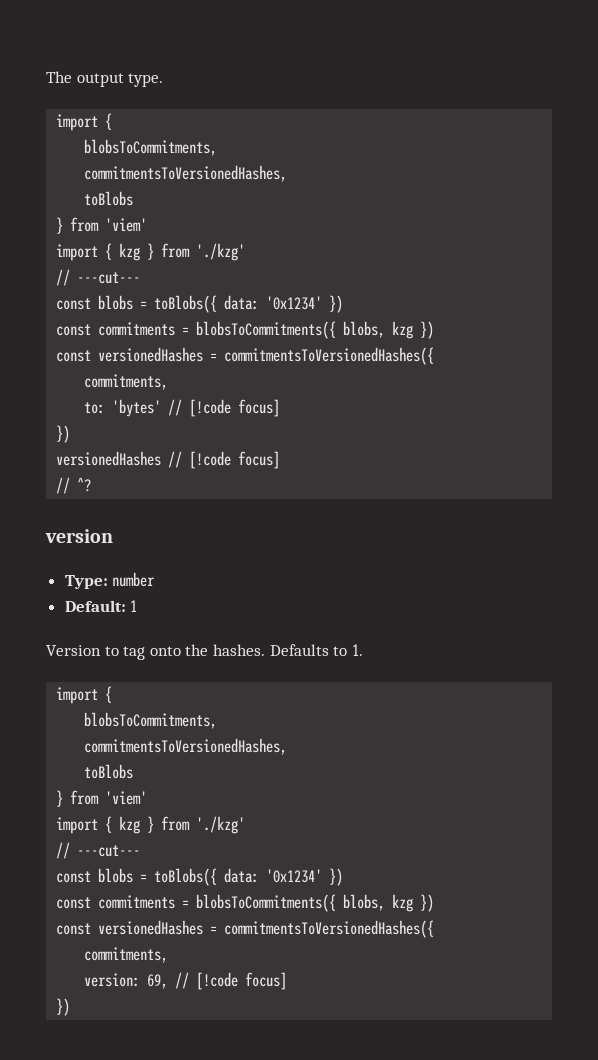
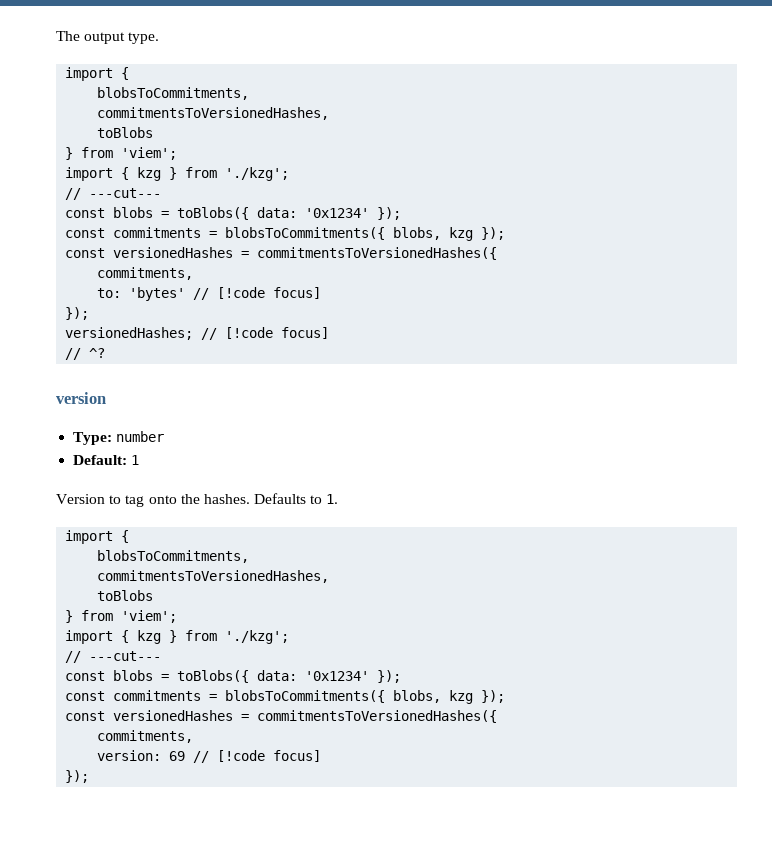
[105,218,148,232] [56,243,246,261] [56,269,141,286] [56,295,344,313] [56,321,435,339] 'viem' // import { kzg } from './kzg' // // ---cut--- // const blobs = toBlobs({ data: '0x1234' }) // const commitments = blobsToCommitments({ blobs, kzg }) -> [121,147,178,160] [65,167,290,181] [65,188,162,200] [65,207,402,220] [65,227,506,241] 'viem'; // import { kzg } from './kzg'; // // ---cut--- // const blobs = toBlobs({ data: '0x1234' }); // const commitments = blobsToCommitments({ blobs, kzg });
[56,425,71,443] [56,451,162,466] }) // versionedHashes -> [65,307,90,320] [65,327,194,340] }); // versionedHashes;
[105,791,148,805] [56,816,246,834] [56,842,141,859] [56,868,344,886] [56,894,435,912] 'viem' // import { kzg } from './kzg' // // ---cut--- // const blobs = toBlobs({ data: '0x1234' }) // const commitments = blobsToCommitments({ blobs, kzg }) -> [121,610,178,623] [65,630,290,644] [65,651,162,663] [65,670,402,683] [65,690,506,704] 'viem'; // import { kzg } from './kzg'; // // ---cut--- // const blobs = toBlobs({ data: '0x1234' }); // const commitments = blobsToCommitments({ blobs, kzg });
[147,972,288,990] [56,998,71,1016] 69, // [!code focus] // }) -> [169,750,322,763] [65,770,90,783] 69 // [!code focus] // });

